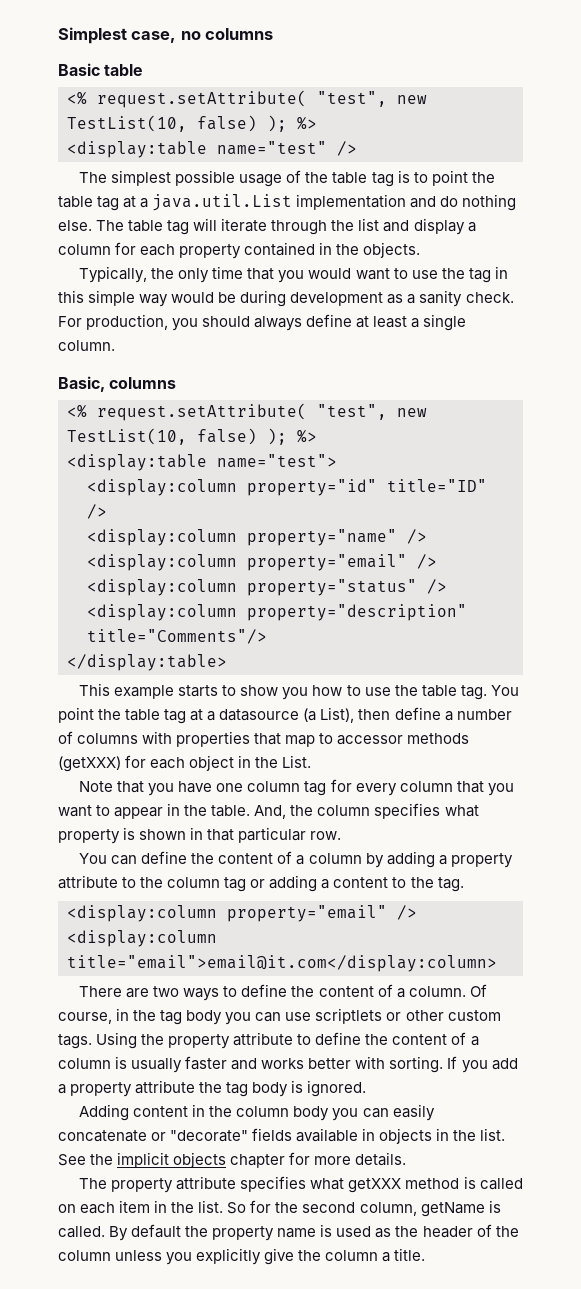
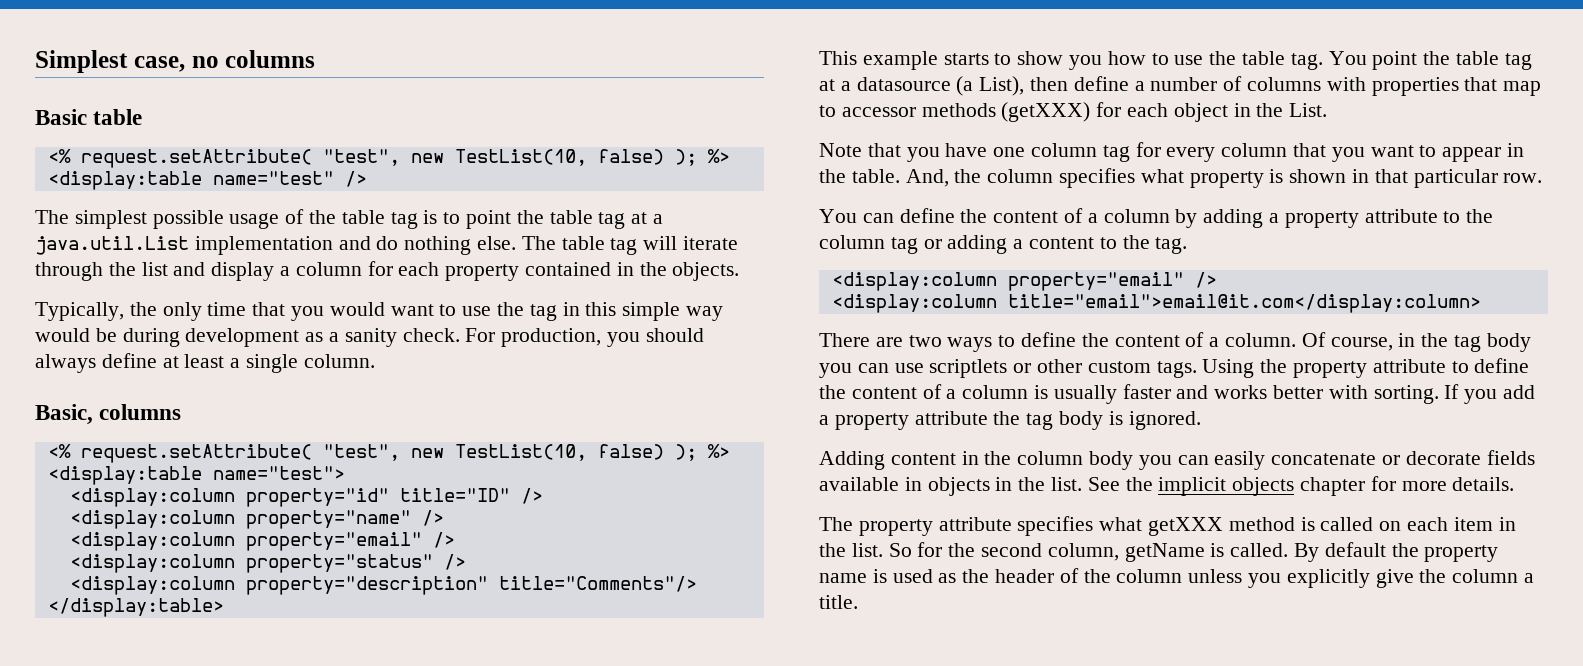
[170,1130,249,1142] "decorate" -> [1405,451,1481,465] decorate

